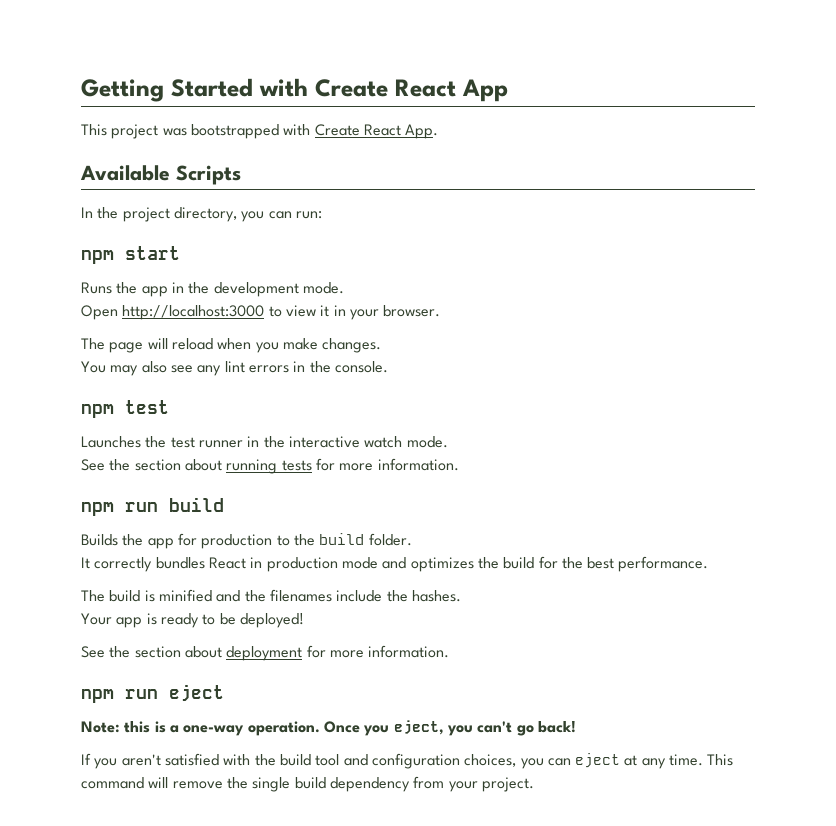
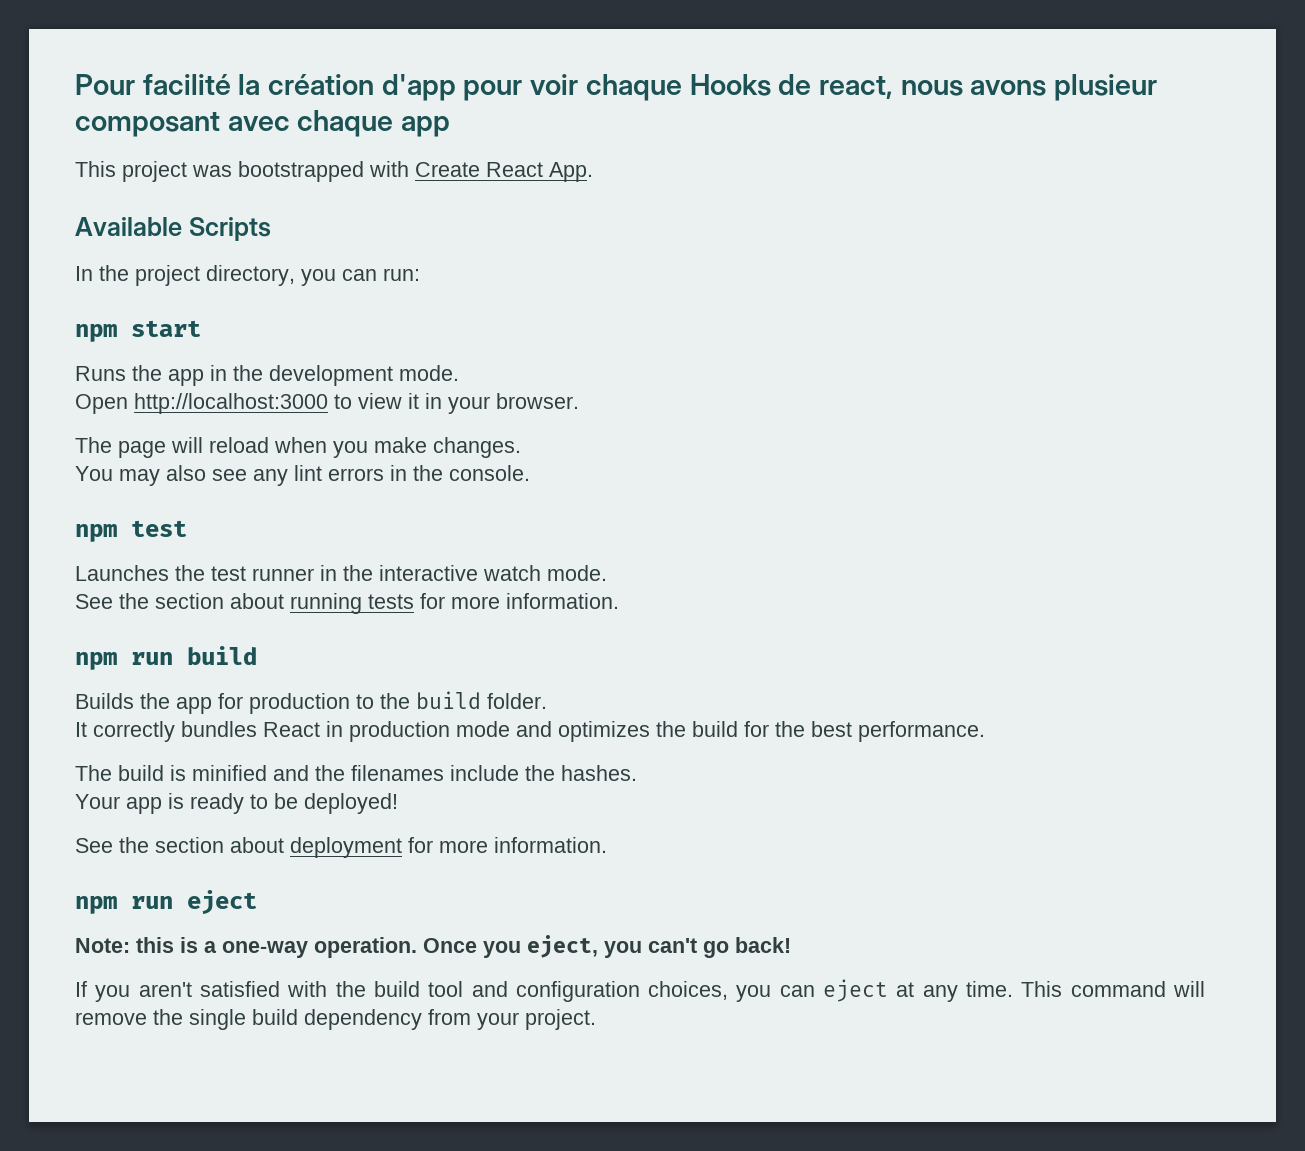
[81,78,508,102] Getting Started with Create React App -> [75,74,1158,101] [75,110,451,137] Pour facilité la création d'app pour voir chaque Hooks de react, nous avons plusieur composant avec chaque app

